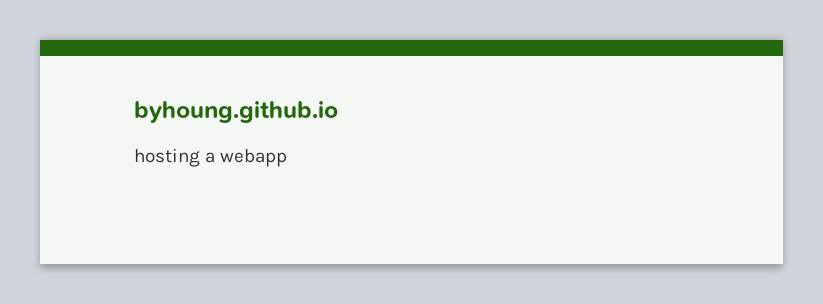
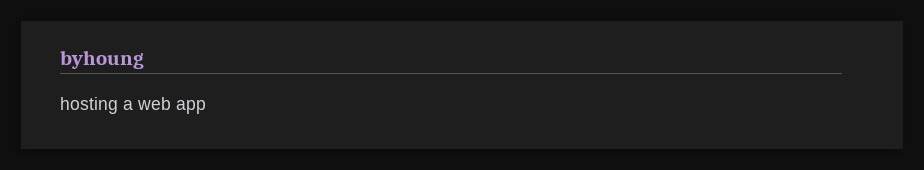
[134,101,338,123] byhoung.github.io -> [60,50,144,69] byhoung
[220,149,288,167] webapp -> [137,97,206,114] web app

